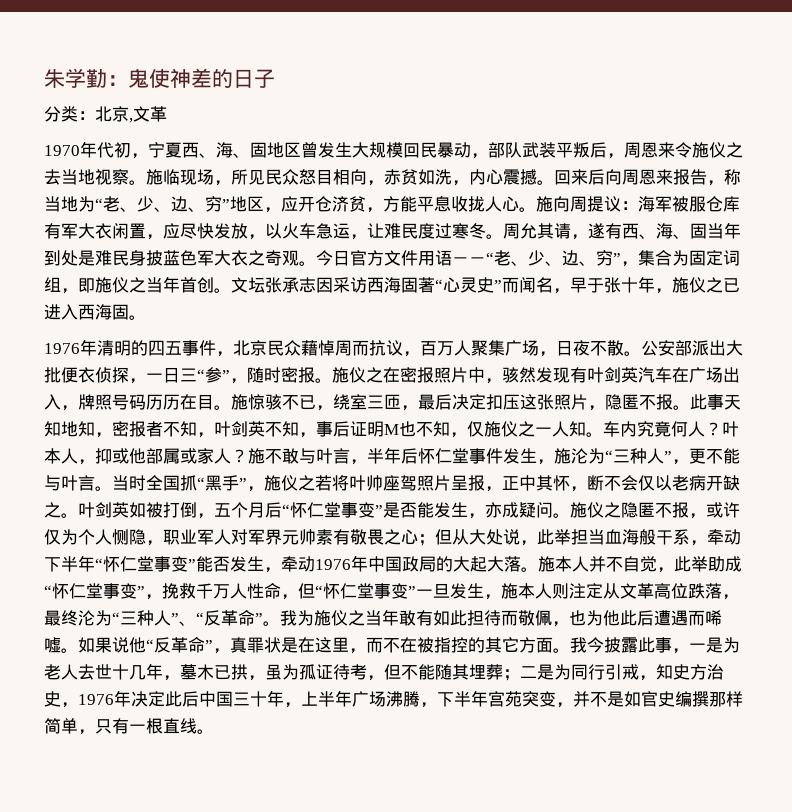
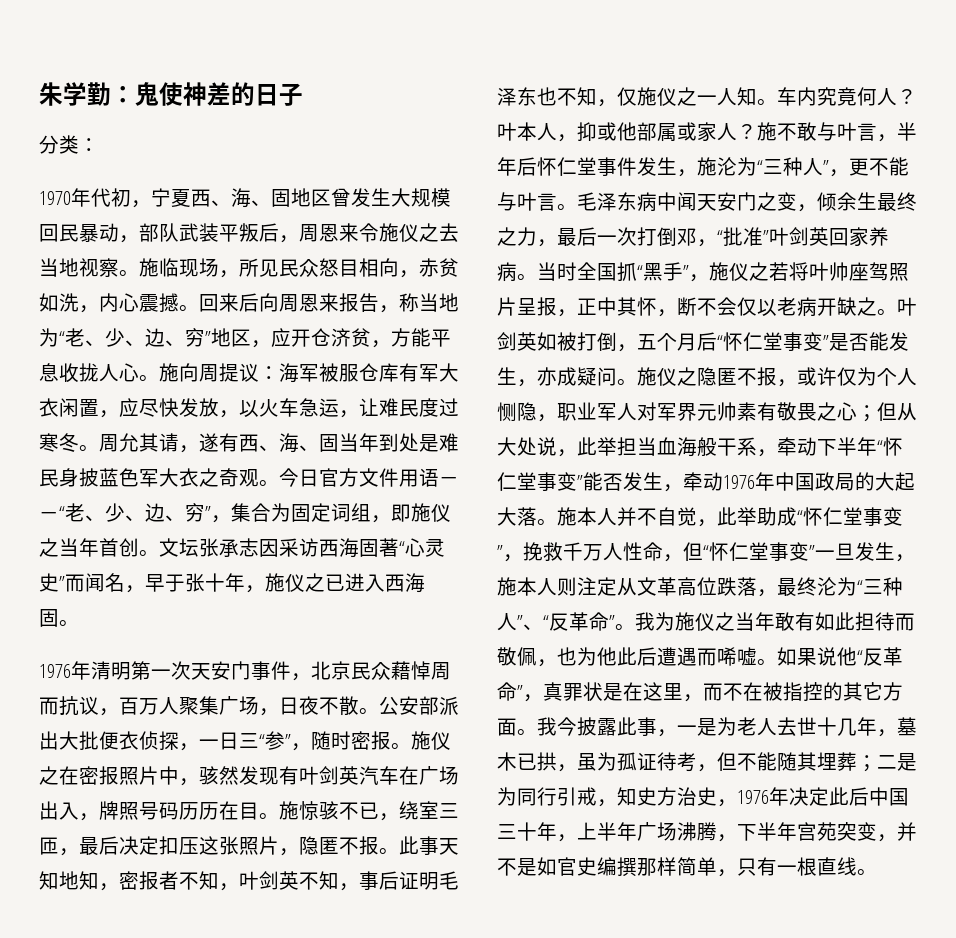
[95,106,167,123] 北京,文革 -> (99, 145) none
[131,340,182,356] 的四五 -> [131,661,251,680] 第一次天安门
[384,424,399,435] M -> [439,871,459,890] [497,87,537,106] 毛泽东
(112, 488) none -> [577,192,917,212] [497,227,889,247] [497,262,537,282] 毛泽东病中闻天安门之变，倾余生最终之力，最后一次打倒邓，“批准”叶剑英回家养病。

